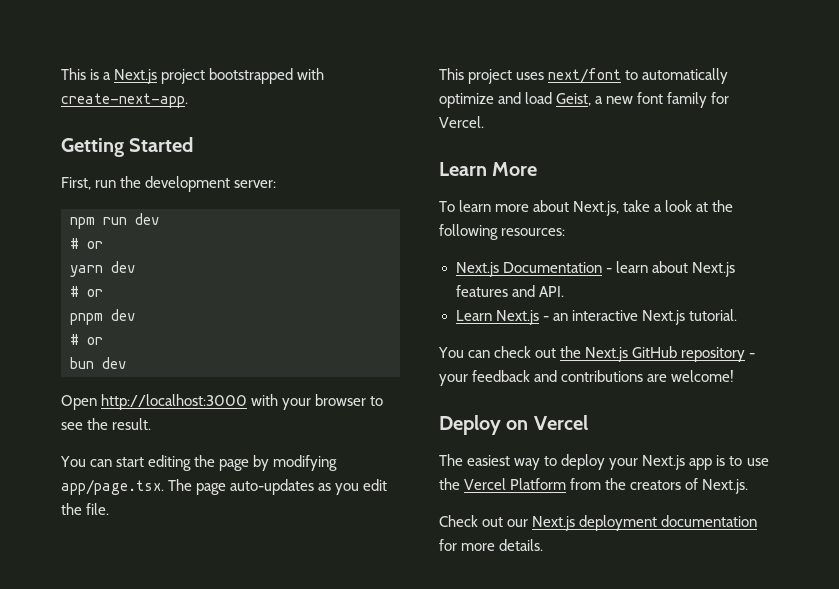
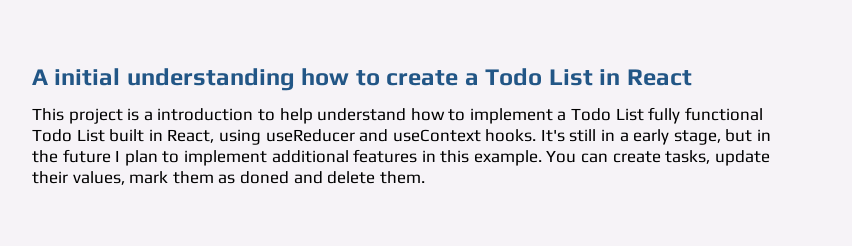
[61,68,325,84] [61,93,188,108] [61,137,194,157] [61,176,277,192] [70,213,159,229] [70,238,103,249] [70,261,135,277] [70,286,103,297] [70,309,135,325] [70,334,103,345] [70,357,126,369] [61,394,384,410] [61,418,152,430] [60,455,338,471] [61,479,388,495] [61,503,110,515] [439,68,729,84] [439,92,730,108] [439,116,484,128] [439,162,538,176] [439,200,734,216] [439,224,566,240] [455,261,735,277] [455,285,564,297] [455,309,737,325] [438,346,756,362] [439,370,735,386] [439,415,588,435] [439,454,769,470] [439,478,749,494] [439,515,758,531] [439,539,544,551] This is a Next.js project bootstrapped with create-next-app. // Getting Started // First, run the development server: // npm run dev // # or // yarn dev // # or // pnpm dev // # or // bun dev // Open http://localhost:3000 with your browser to see the result. // You can start editing the page by modifying app/page.tsx. The page auto-updates as you edit the file. // This project uses next/font to automatically optimize and load Geist, a new font family for Vercel. // Learn More // To learn more about Next.js, take a look at the following resources: // Next.js Documentation - learn about Next.js features and API. // Learn Next.js - an interactive Next.js tutorial. // You can check out the Next.js GitHub repository - your feedback and contributions are welcome! // Deploy on Vercel // The easiest way to deploy your Next.js app is to use the Vercel Platform from the creators of Next.js. // Check out our Next.js deployment documentation for more details. -> [32,68,692,91] [32,107,763,124] [32,129,772,145] [32,149,770,166] [32,171,425,185] A initial understanding how to create a Todo List in React // This project is a introduction to help understand how to implement a Todo List fully functional Todo List built in React, using useReducer and useContext hooks. It's still in a early stage, but in the future I plan to implement additional features in this example. You can create tasks, update their values, mark them as doned and delete them.

